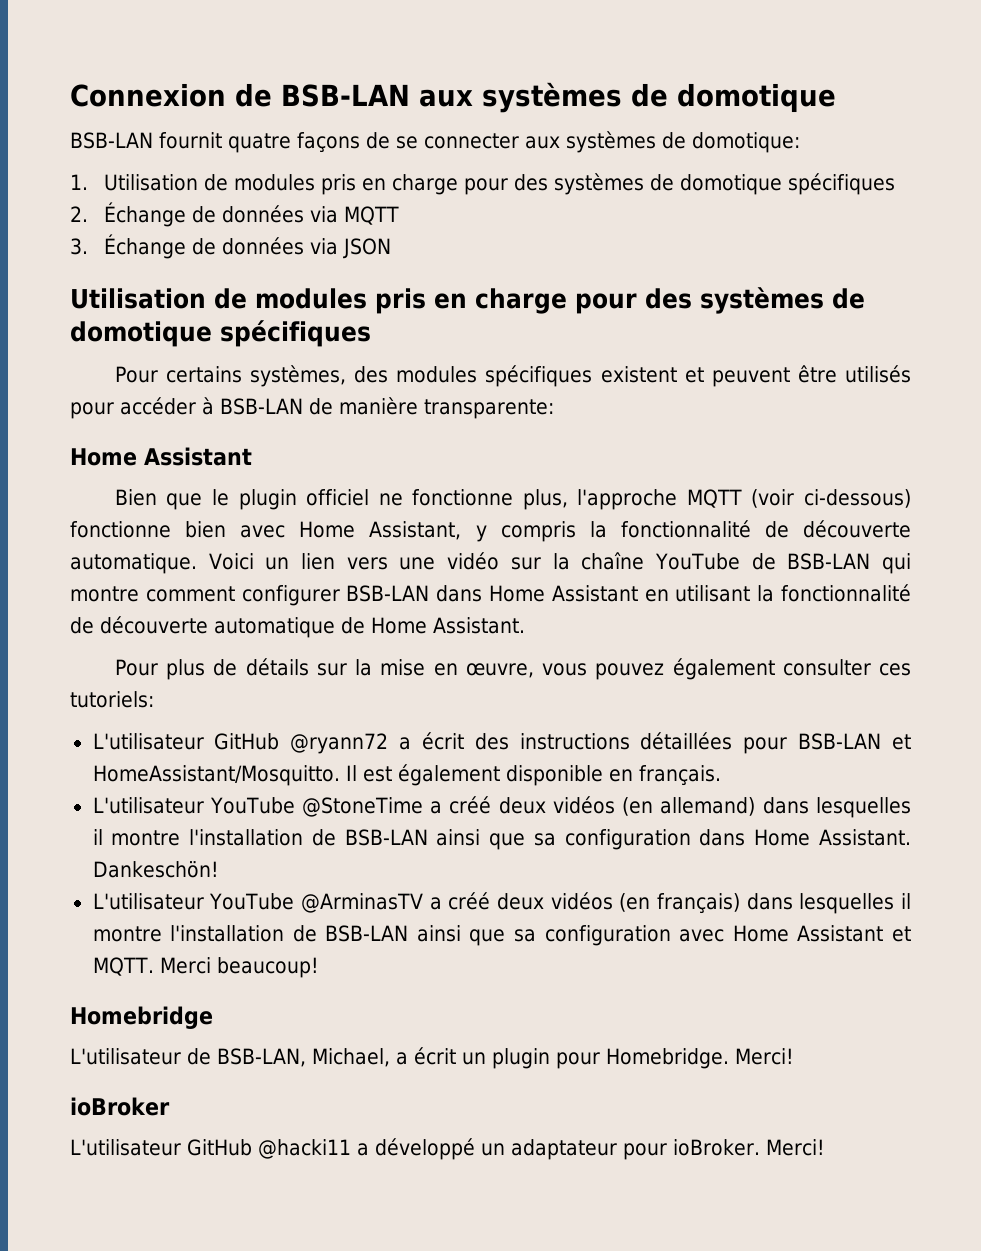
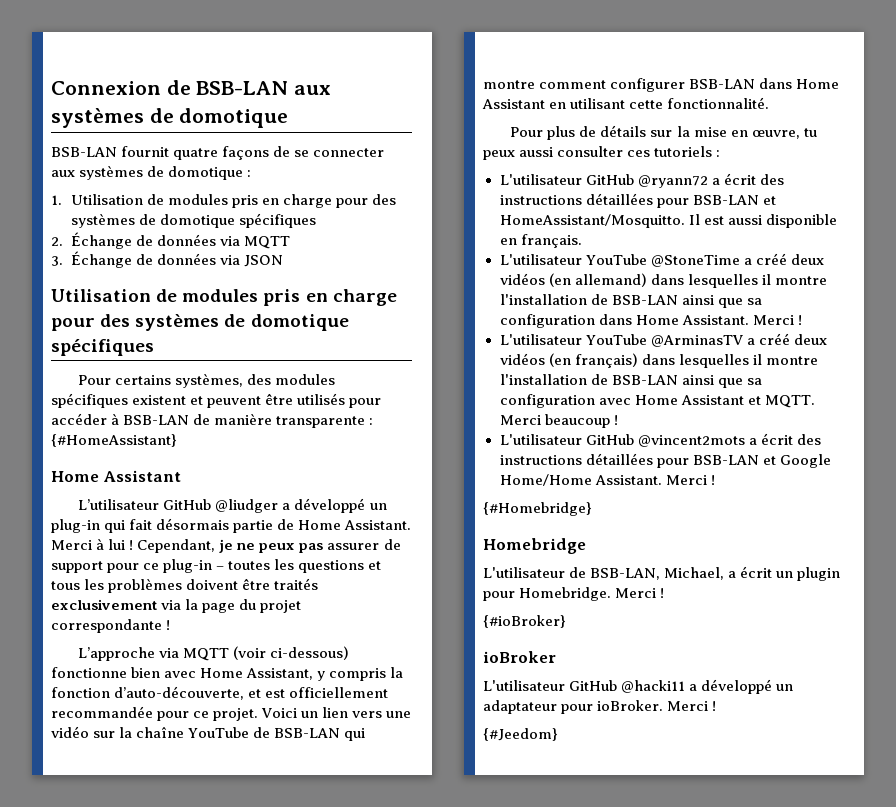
[692,132,800,153] domotique: -> [168,166,252,180] domotique :
[424,399,554,419] transparente: -> [276,416,374,428] [51,434,177,447] transparente : {#HomeAssistant}
[114,489,678,510] Bien que le plugin officiel ne fonctionne plus, l'approche -> [78,498,387,513] [51,518,412,533] [51,538,401,553] [51,559,382,573] [51,578,319,593] [51,599,302,613] [51,619,171,633] [78,647,180,661] L’utilisateur GitHub @liudger a développé un plug-in qui fait désormais partie de Home Assistant. Merci à lui ! Cependant, je ne peux pas assurer de support pour ce plug-in – toutes les questions et tous les problèmes doivent être traités exclusivement via la page du projet correspondante ! // L’approche via
[620,520,912,538] [70,553,197,574] fonctionnalité de découverte automatique. -> [51,686,389,700] [51,706,259,721] fonction d’auto-découverte, et est officiellement recommandée pour ce projet.
[757,584,911,602] [70,616,525,638] la fonctionnalité de découverte automatique de Home Assistant. -> [629,97,770,109] cette fonctionnalité.
[542,658,911,680] [70,691,154,708] vous pouvez également consulter ces tutoriels: -> [803,128,817,137] [483,146,721,160] tu peux aussi consulter ces tutoriels :
[397,764,500,786] également -> [727,215,762,225] aussi
[92,861,219,878] Dankeschön! -> [752,315,802,325] Merci !
[216,957,319,978] beaucoup! -> [544,414,618,428] [499,433,821,447] [499,453,831,468] [499,474,715,486] [483,502,592,516] beaucoup ! // L'utilisateur GitHub @vincent2mots a écrit des instructions détaillées pour BSB-LAN et Google Home/Home Assistant. Merci ! // {#Homebridge}
[735,1048,794,1065] Merci! -> [615,588,665,598] [483,615,566,628] Merci ! // {#ioBroker}
[765,1139,825,1156] Merci! -> [667,701,717,711] [483,728,558,741] Merci ! // {#Jeedom}

